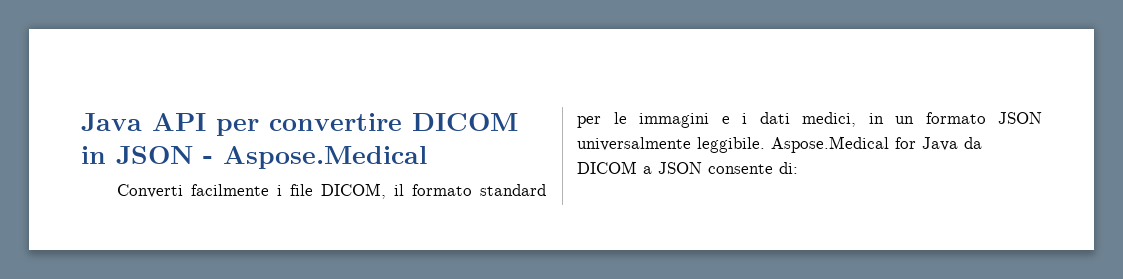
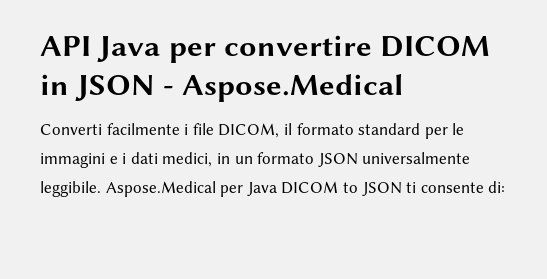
[81,113,206,131] Java API -> [40,36,161,62] API Java
[895,137,982,151] [577,161,702,174] for Java da DICOM a JSON -> [220,181,417,197] per Java DICOM to JSON ti

